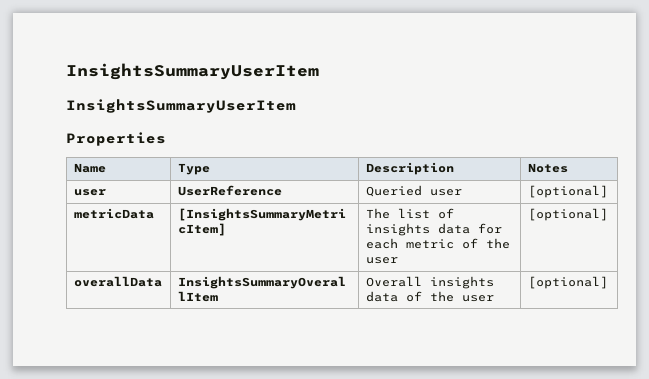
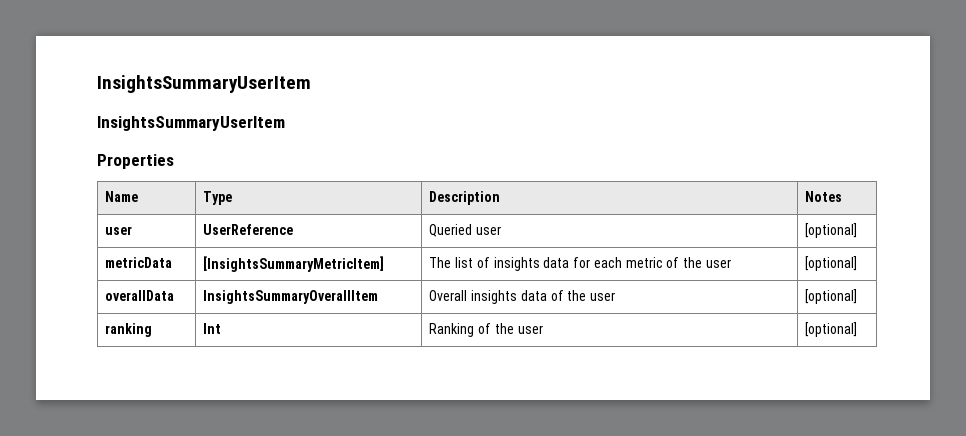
(608, 282) none -> [105,323,153,337] [203,323,222,334] [429,323,543,337] [805,322,858,337] // ranking | Int | Ranking of the user | [optional]

